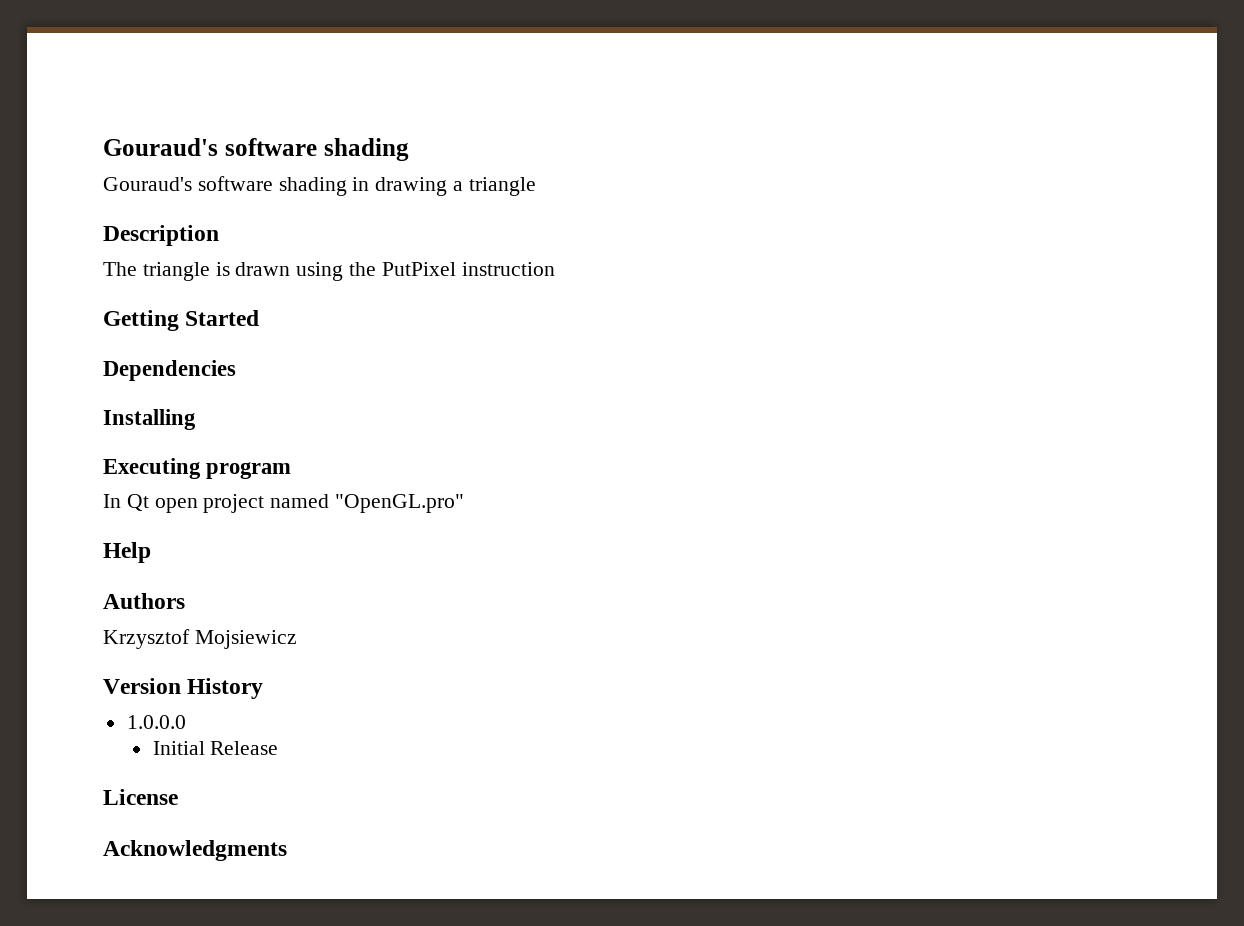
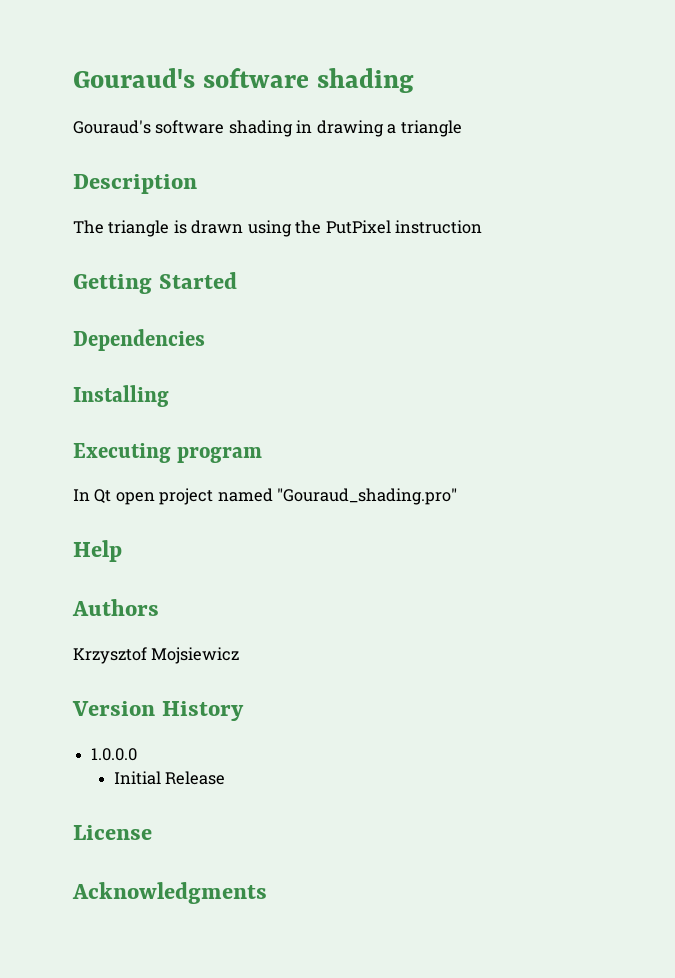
[335,494,465,513] "OpenGL.pro" -> [277,488,458,505] "Gouraud_shading.pro"

